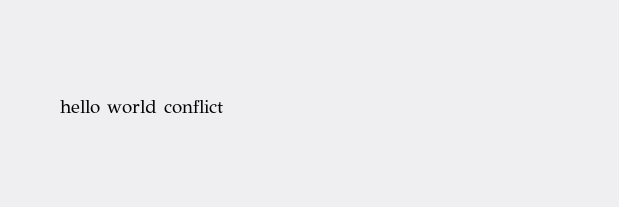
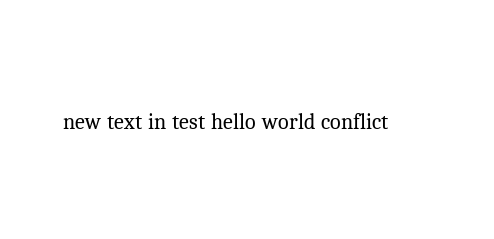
(60, 107) none -> [63,113,206,129] new text in test

